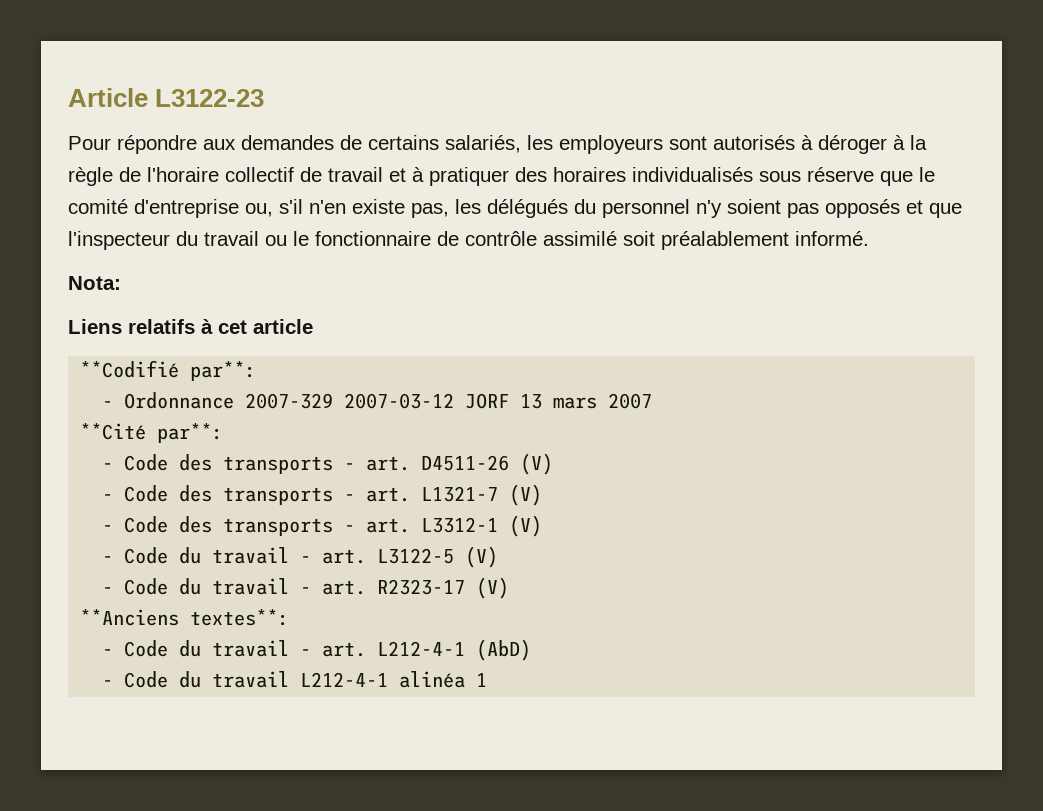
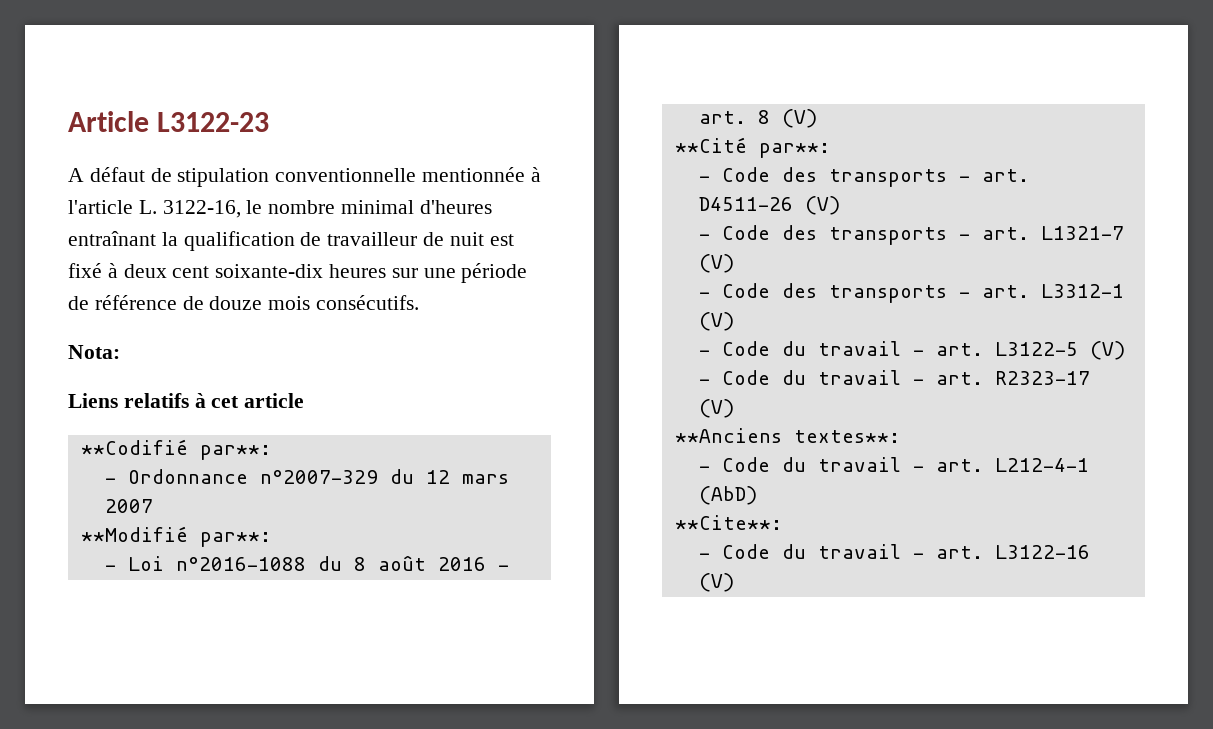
[68,135,927,154] [68,167,935,186] [68,199,962,218] [68,231,869,250] Pour répondre aux demandes de certains salariés, les employeurs sont autorisés à déroger à la règle de l'horaire collectif de travail et à pratiquer des horaires individualisés sous réserve que le comité d'entreprise ou, s'il n'en existe pas, les délégués du personnel n'y soient pas opposés et que l'inspecteur du travail ou le fonctionnaire de contrôle assimilé soit préalablement informé. -> [68,167,541,187] [68,200,492,218] [68,231,514,251] [68,263,528,283] [68,295,420,310] A défaut de stipulation conventionnelle mentionnée à l'article L. 3122-16, le nombre minimal d'heures entraînant la qualification de travailleur de nuit est fixé à deux cent soixante-dix heures sur une période de référence de douze mois consécutifs.
[245,393,653,409] 2007-329 2007-03-12 JORF 13 mars 2007 -> [259,469,509,484] [104,499,153,513] [80,526,271,547] [104,556,509,571] [698,109,817,128] n°2007-329 du 12 mars 2007 // **Modifié par**: // - Loi n°2016-1088 du 8 août 2016 - art. 8 (V)
[102,671,488,688] // - Code du travail L212-4-1 alinéa 1 -> [674,515,782,530] [698,544,1090,559] [698,573,734,592] // **Cite**: // - Code du travail - art. L3122-16 (V)

